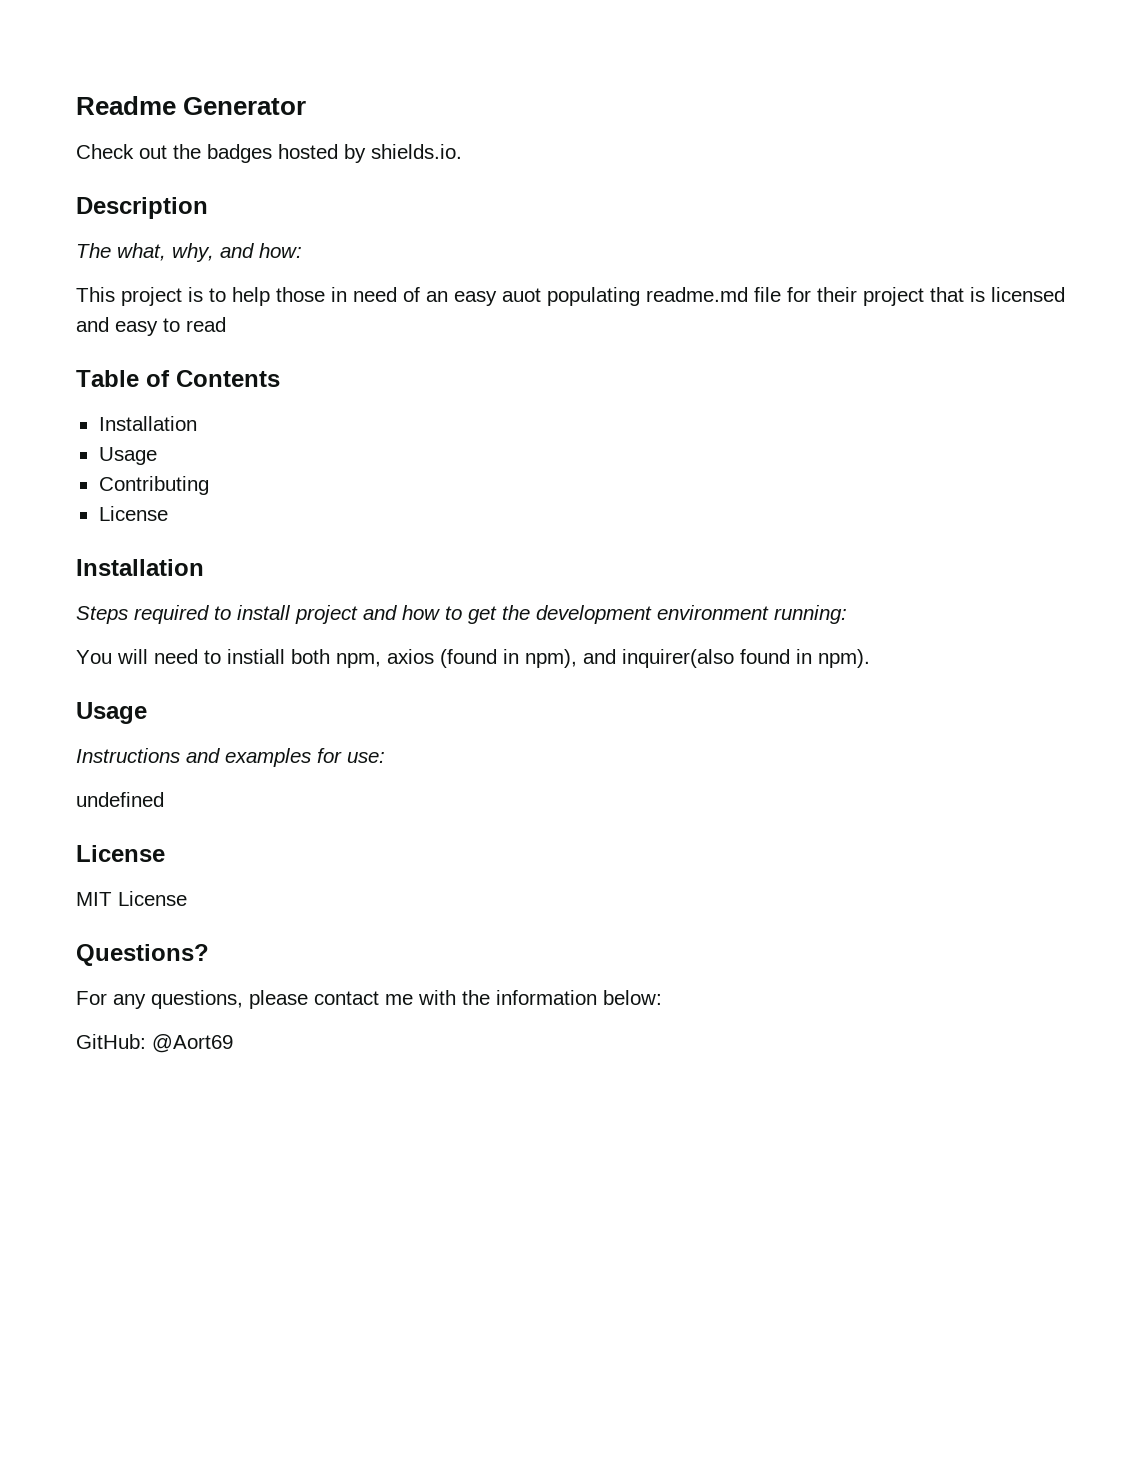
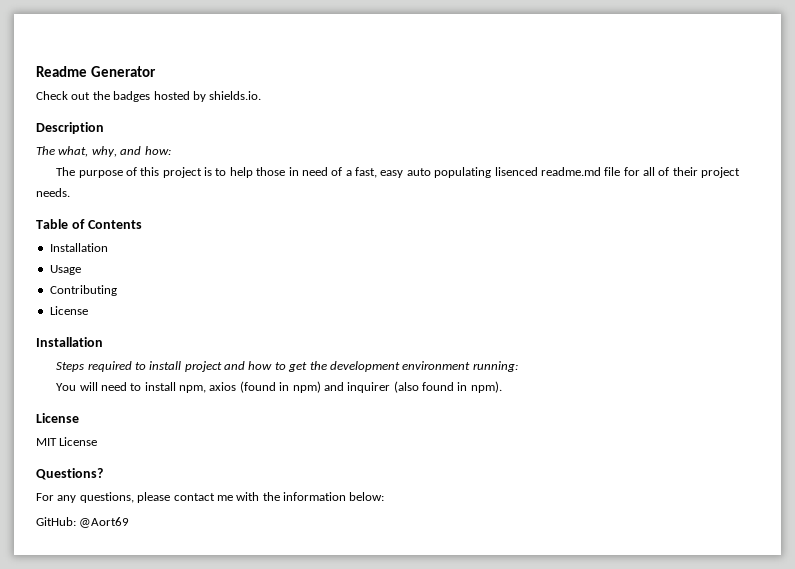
[76,287,115,302] This -> [56,167,160,178] The purpose of this
[426,287,1065,306] [76,317,226,336] an easy auot populating readme.md file for their project that is licensed and easy to read -> [345,167,741,178] [36,188,70,197] a fast, easy auto populating lisenced readme.md file for all of their project needs.
[227,649,330,664] instiall both -> [144,382,176,391] install
[525,649,734,668] npm), and inquirer(also -> [292,381,419,393] npm) and inquirer (also
[76,702,147,724] [76,748,385,767] [76,792,164,807] // Usage // Instructions and examples for use: // undefined -> (502, 387) none

